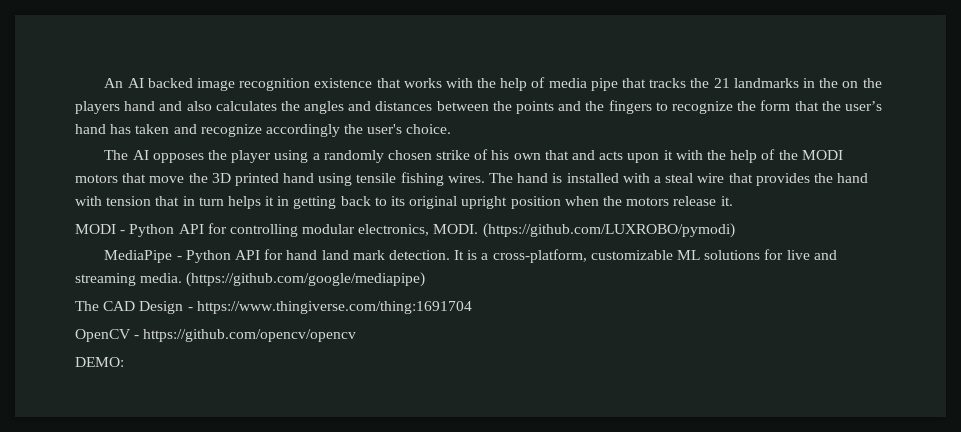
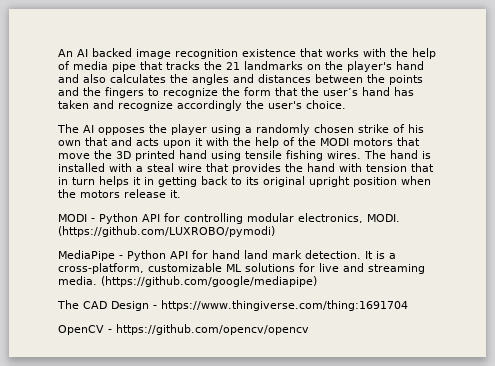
[802,78,839,88] in the -> (303, 65) none
[75,101,120,114] players -> [347,61,392,72] player's
[75,357,124,367] // DEMO: -> (309, 329) none

